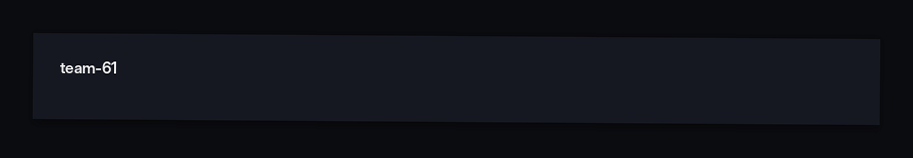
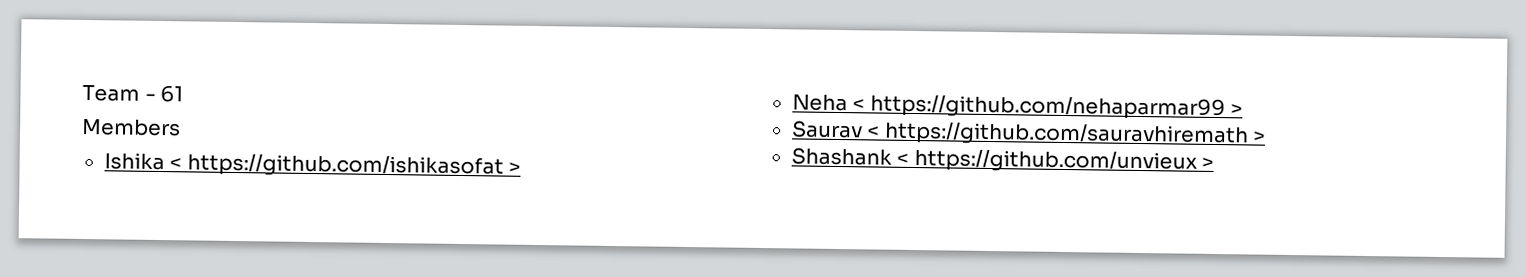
[60,61,118,74] team-61 -> [82,84,185,103] [81,118,181,137] [103,152,522,179] [791,94,1244,121] [791,120,1267,148] [790,147,1215,174] Team - 61 // Members // Ishika < https://github.com/ishikasofat > // Neha < https://github.com/nehaparmar99 > // Saurav < https://github.com/sauravhiremath > // Shashank < https://github.com/unvieux >

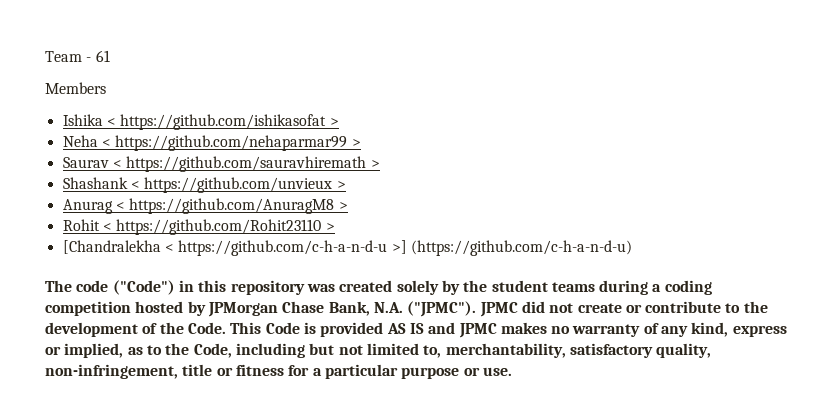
(1215, 162) none -> [62,198,348,214] [62,219,335,235] [62,240,632,256] [45,280,712,295] [45,301,768,317] [45,322,787,338] [45,343,712,358] [45,364,512,379] // Anurag < https://github.com/AnuragM8 > // Rohit < https://github.com/Rohit23110 > // [Chandralekha < https://github.com/c-h-a-n-d-u >] (https://github.com/c-h-a-n-d-u) // The code ("Code") in this repository was created solely by the student teams during a coding competition hosted by JPMorgan Chase Bank, N.A. ("JPMC"). JPMC did not create or contribute to the development of the Code. This Code is provided AS IS and JPMC makes no warranty of any kind, express or implied, as to the Code, including but not limited to, merchantability, satisfactory quality, non-infringement, title or fitness for a particular purpose or use.

